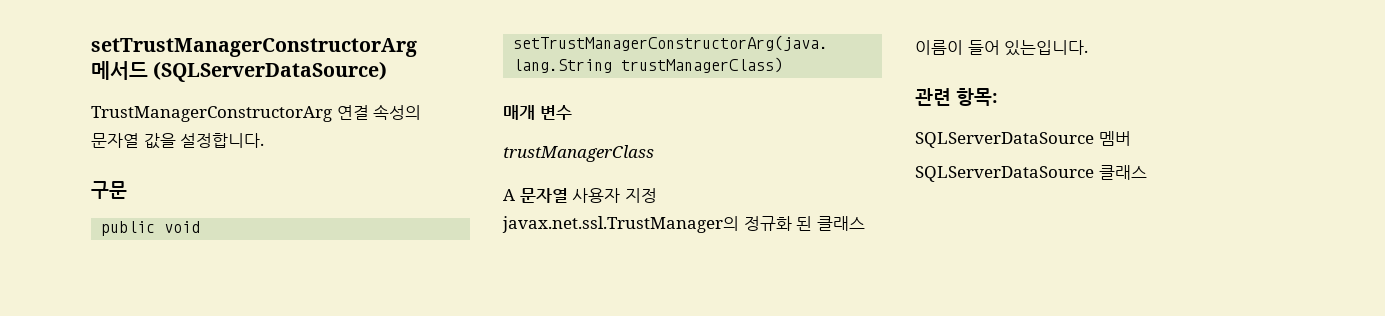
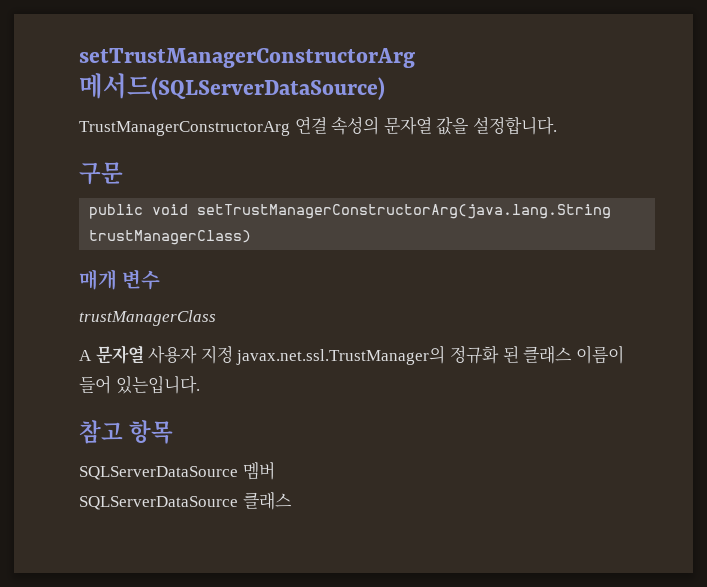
[91,61,388,82] 메서드 (SQLServerDataSource) -> [79,73,385,100] 메서드(SQLServerDataSource)
[915,88,998,106] 관련 항목: -> [79,420,174,444] 참고 항목

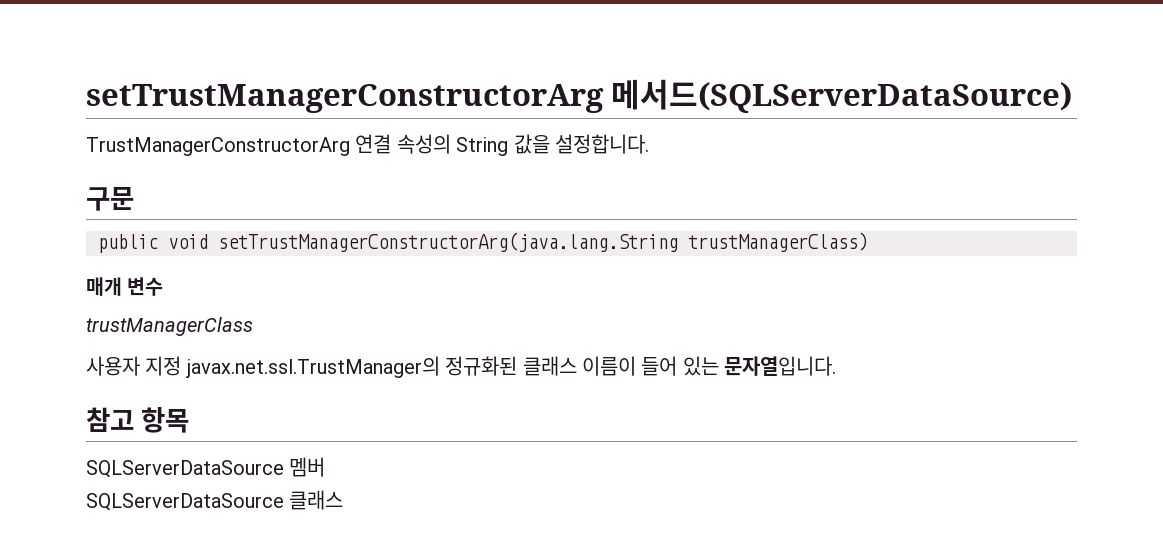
[383,117,432,135] 문자열 -> [456,137,509,156] String
[79,345,144,364] A 문자열 -> (253, 326) none
[449,345,519,364] 정규화 된 -> [445,356,518,376] 정규화된
[115,376,200,394] 있는입니다. -> [682,356,837,376] 있는 문자열입니다.

